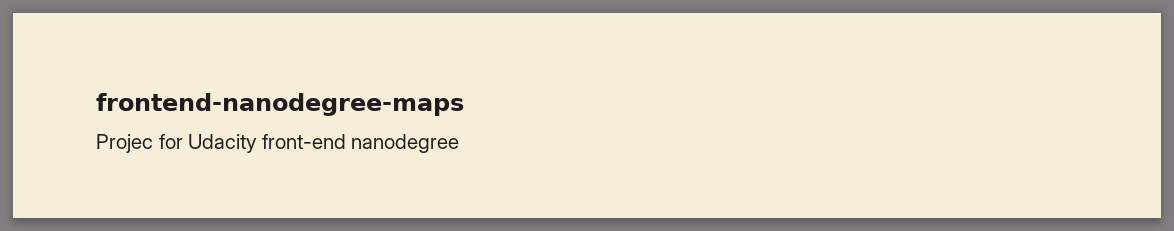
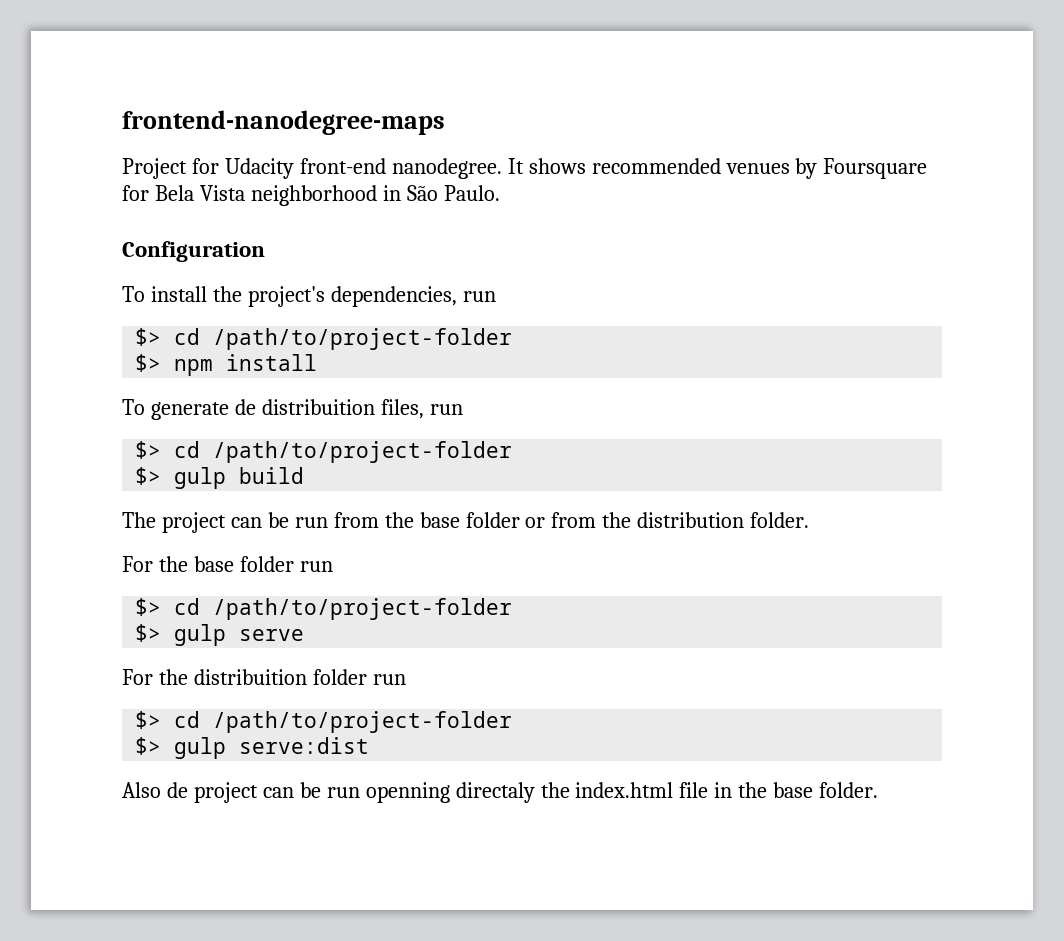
[96,134,153,153] Projec -> [122,158,187,179] Project
[351,134,460,153] nanodegree -> [391,158,928,179] [122,185,500,206] [122,241,265,262] [122,286,496,307] [135,328,513,350] [135,354,318,376] [122,399,463,420] [135,441,513,463] [135,467,305,489] [122,512,810,533] [122,556,333,572] [135,598,513,620] [135,624,305,646] [122,669,406,685] [135,711,513,733] [135,737,370,759] [122,782,879,803] nanodegree. It shows recommended venues by Foursquare for Bela Vista neighborhood in São Paulo. // Configuration // To install the project's dependencies, run // $> cd /path/to/project-folder // $> npm install // To generate de distribuition files, run // $> cd /path/to/project-folder // $> gulp build // The project can be run from the base folder or from the distribution folder. // For the base folder run // $> cd /path/to/project-folder // $> gulp serve // For the distribuition folder run // $> cd /path/to/project-folder // $> gulp serve:dist // Also de project can be run openning directaly the index.html file in the base folder.

